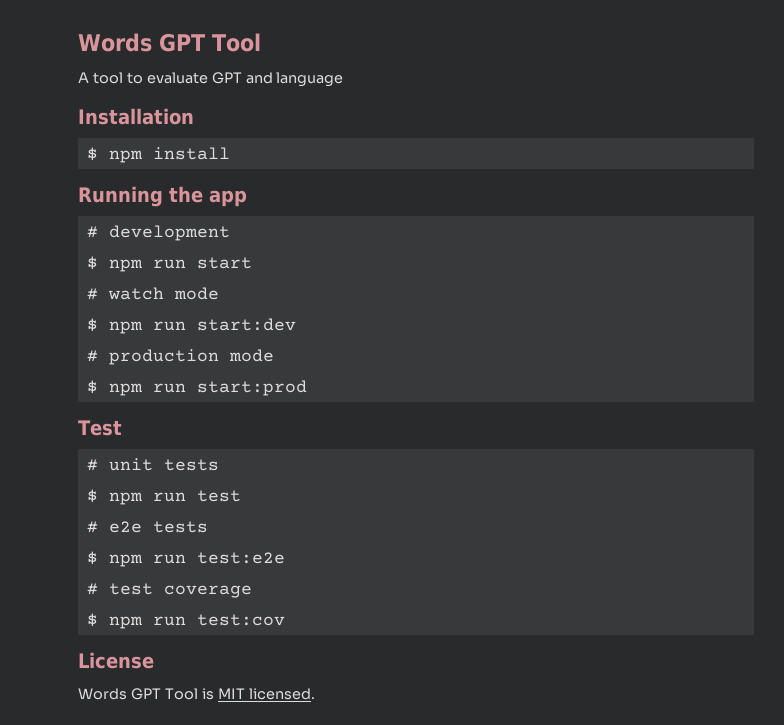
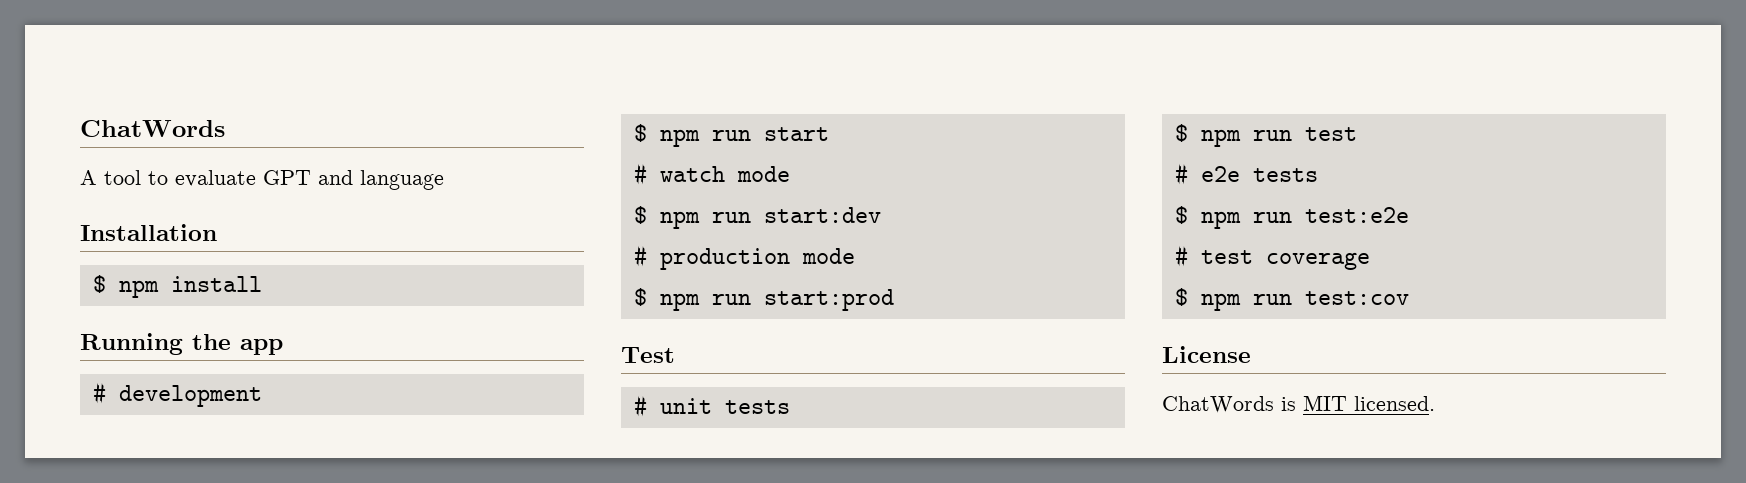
[78,33,261,52] Words GPT Tool -> [80,120,225,137] ChatWords
[78,688,198,700] Words GPT Tool -> [1162,396,1274,413] ChatWords

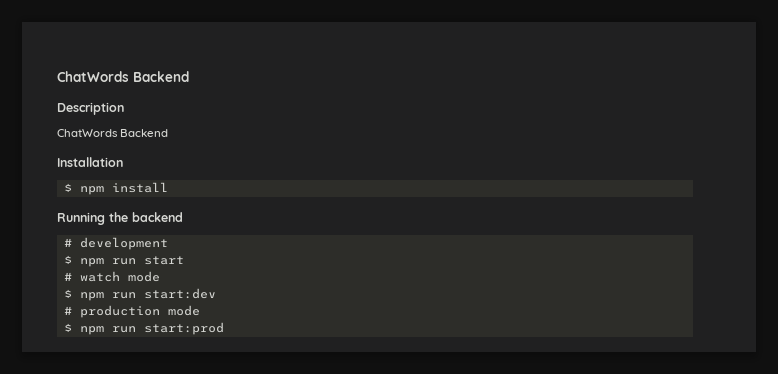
[80,120,225,137] [80,170,444,190] ChatWords // A tool to evaluate GPT and language -> [57,71,189,82] [57,102,124,115] [57,129,169,137] ChatWords Backend // Description // ChatWords Backend
[240,339,283,355] app -> [132,212,183,222] backend
[621,347,675,363] [633,395,790,417] [1174,124,1357,147] [1174,163,1318,185] [1174,206,1409,229] [1174,245,1370,270] [1174,288,1409,311] [1162,346,1251,363] [1162,395,1435,413] // Test // # unit tests // $ npm run test // # e2e tests // $ npm run test:e2e // # test coverage // $ npm run test:cov // License // ChatWords is MIT licensed. -> (224, 328) none

